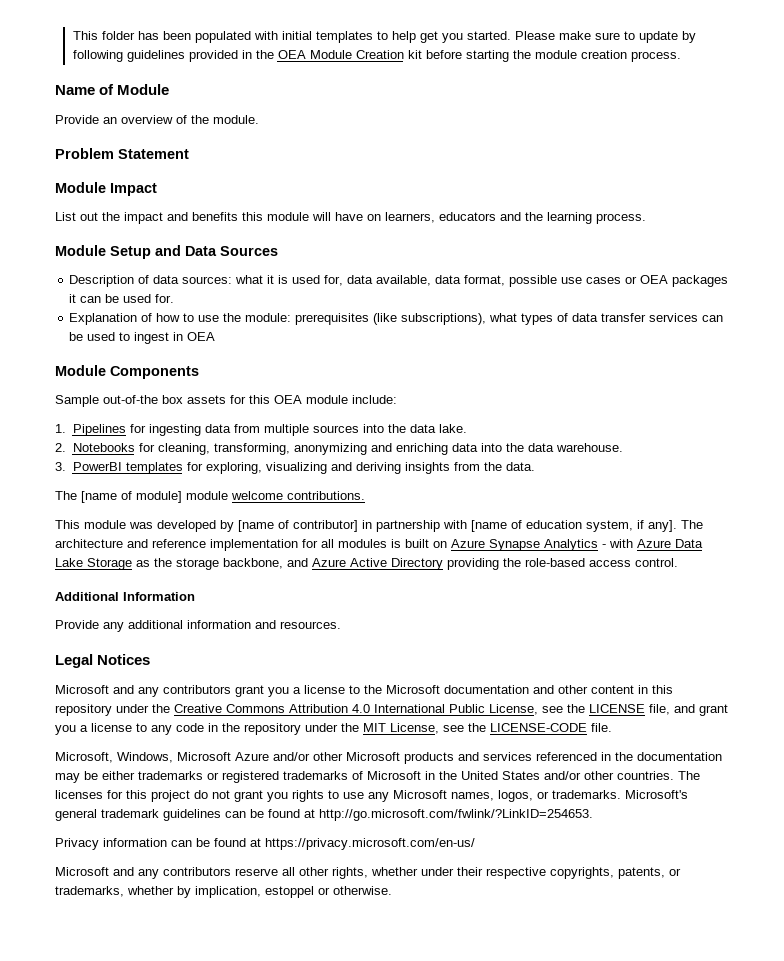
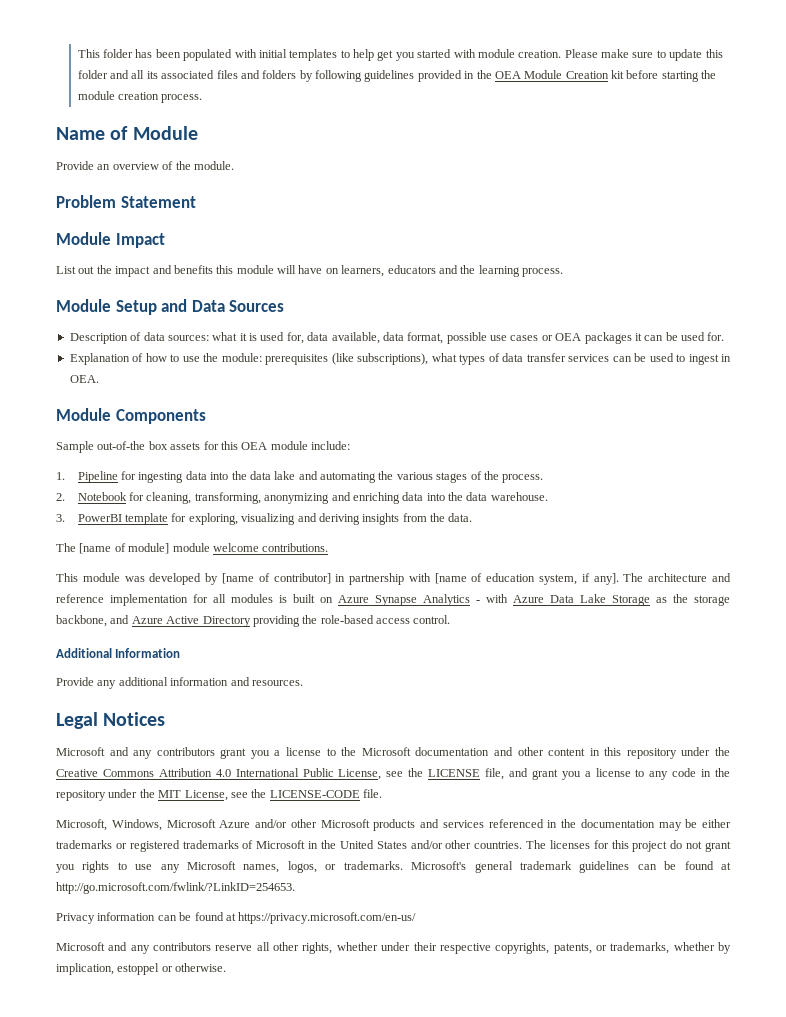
[466,31,511,40] started. -> [417,49,562,58] started with module creation.
(678, 37) none -> [705,49,723,58] [77,70,297,79] this folder and all its associated files and folders
[187,332,216,341] OEA -> [69,375,99,383] OEA.
[72,424,126,436] Pipelines -> [77,471,118,483] Pipeline
[233,424,467,436] from multiple sources into the data lake. -> [210,471,544,483] into the data lake and automating the various stages of the process.
[72,443,135,452] Notebooks -> [77,492,127,501] Notebook
[125,462,183,474] templates -> [125,513,169,525] template

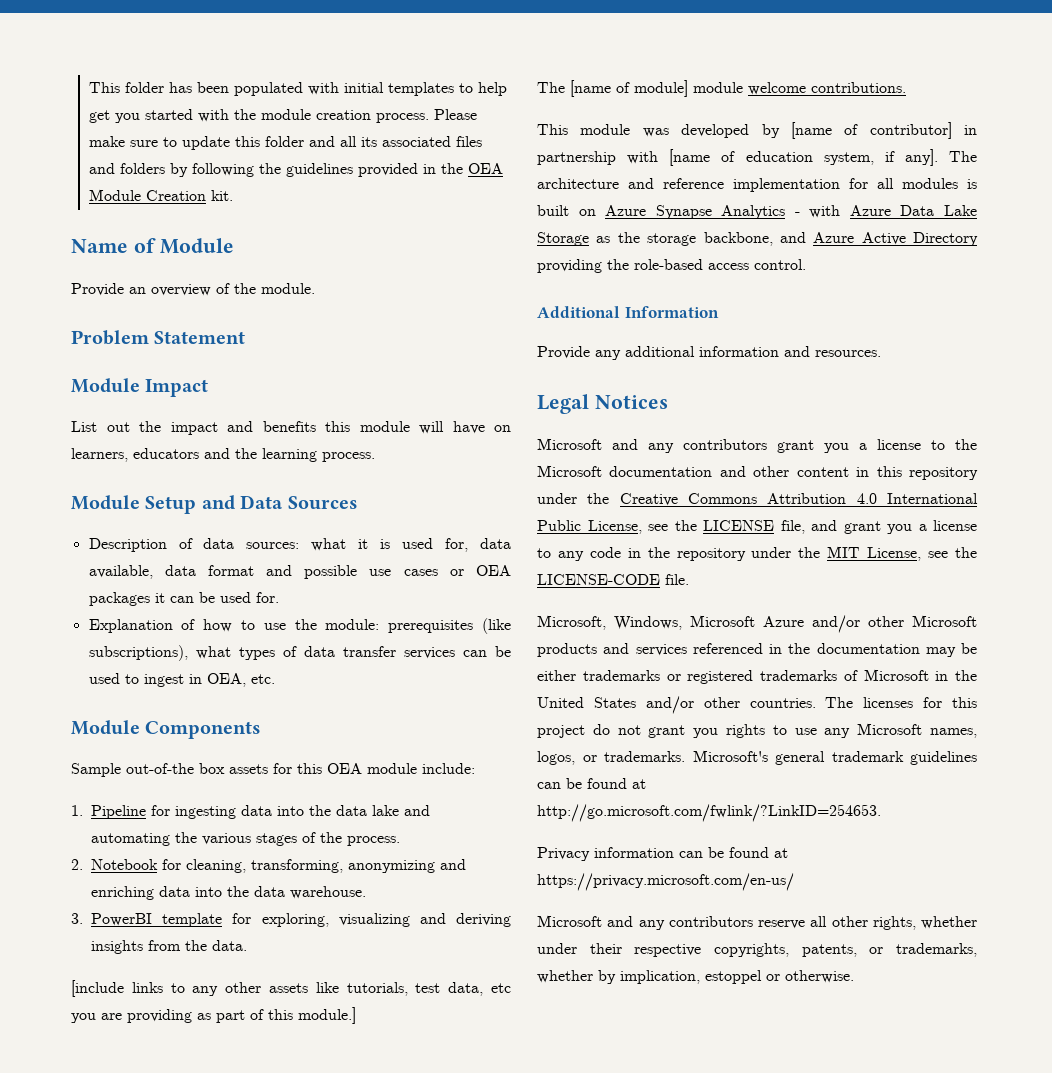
[477,49,562,58] module creation. -> [234,109,430,123] the module creation process.
(363, 76) none -> [259,163,282,174] the
[611,70,717,82] [77,91,203,103] kit before starting the module creation process. -> [211,190,234,201] kit.
[407,332,444,344] format, -> [207,565,293,576] format and
[69,375,99,383] OEA. -> [206,673,275,687] OEA, etc.
(473, 517) none -> [71,980,512,997] [71,1007,356,1024] // [include links to any other assets like tutorials, test data, etc you are providing as part of this module.]

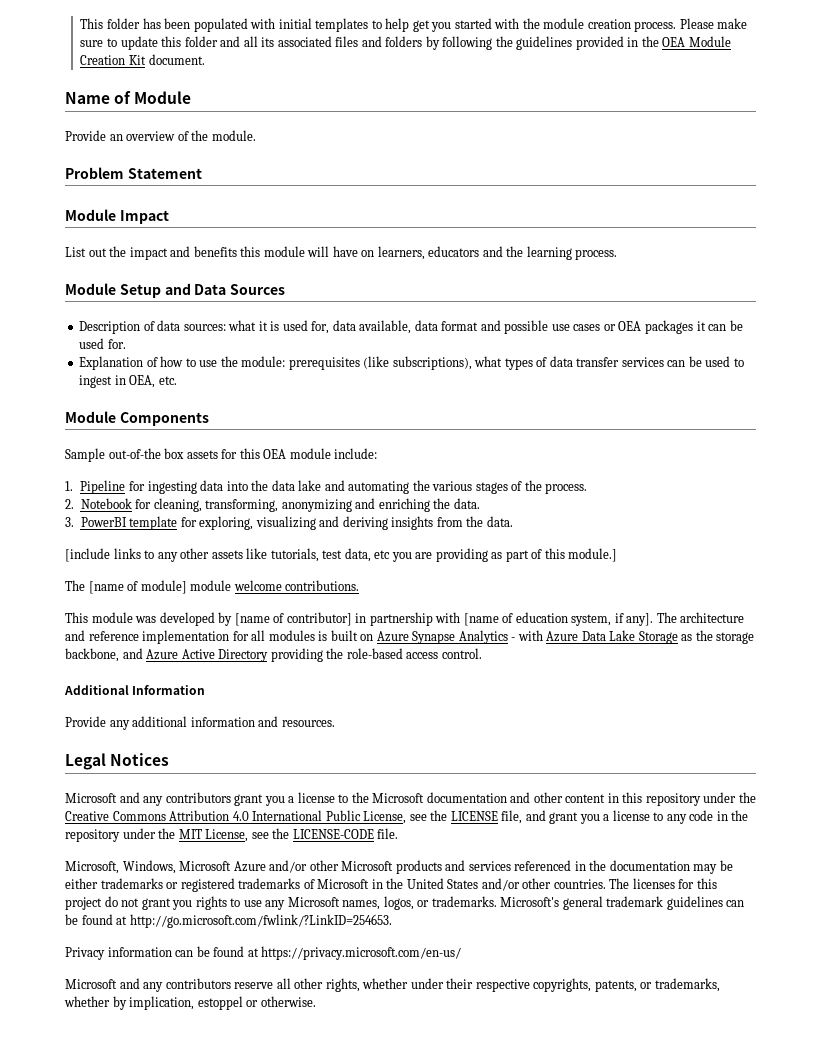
[211,190,234,201] kit. -> [128,54,205,65] Kit document.
[159,886,366,899] data into the data warehouse. -> [433,498,480,509] the data.

